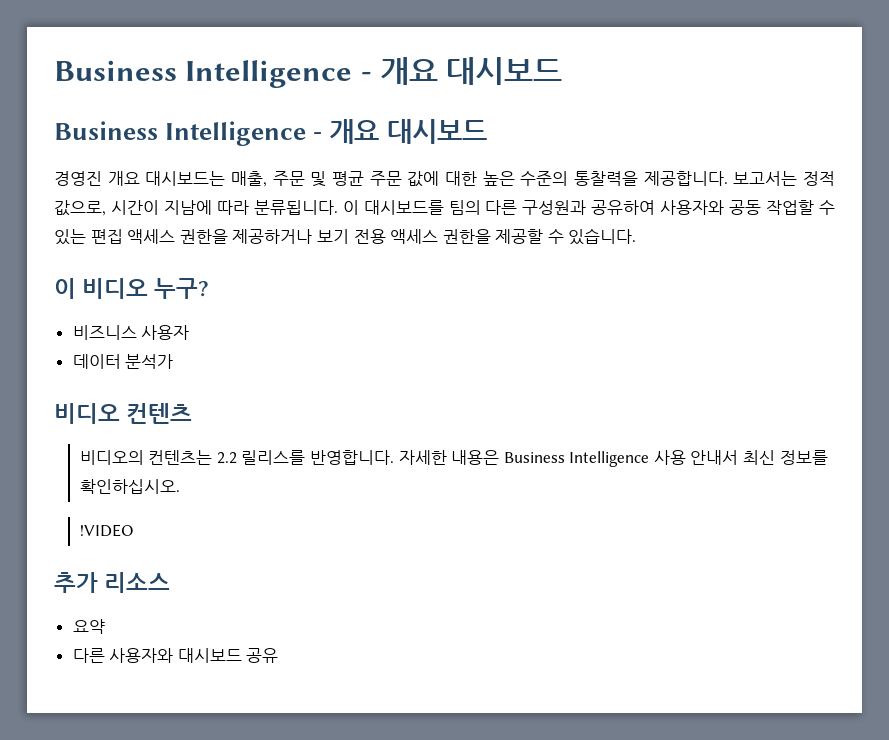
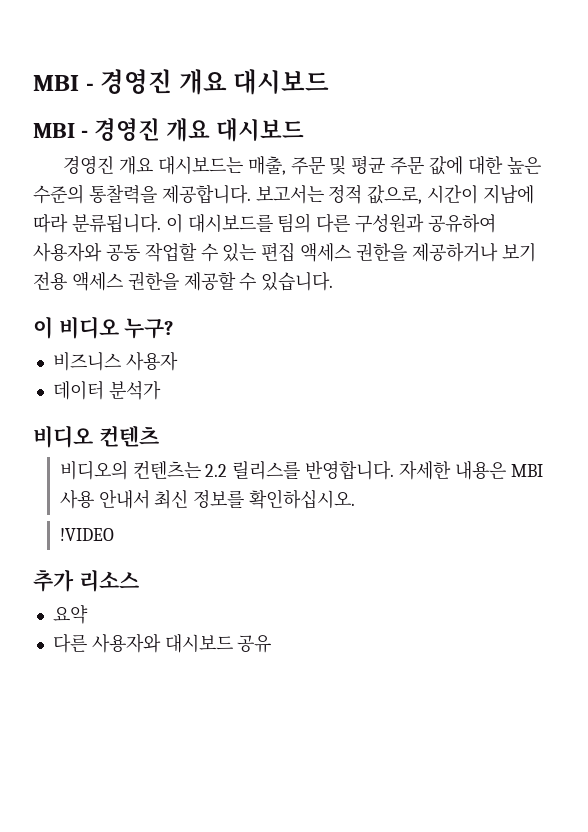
[54,57,563,88] [54,121,323,146] Business Intelligence - 개요 대시보드 // Business Intelligence - -> [33,69,330,95] [33,118,161,141] MBI - 경영진 개요 대시보드 // MBI - 경영진
[503,451,650,467] Business Intelligence -> [510,464,543,477] MBI

